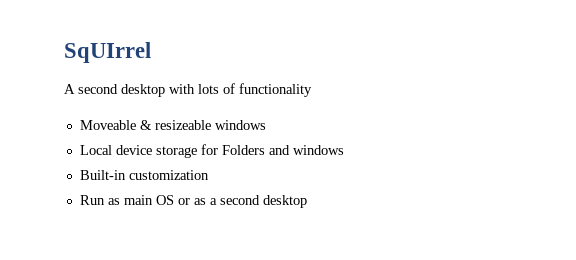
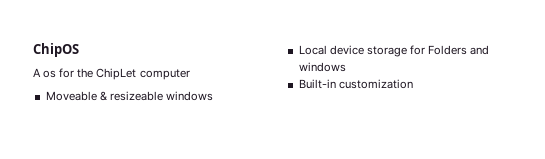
[64,42,151,63] SqUIrrel -> [33,43,79,57] ChipOS
[78,83,312,97] second desktop with lots of functionality -> [43,68,190,80] os for the ChipLet computer
[79,195,307,208] // Run as main OS or as a second desktop -> (413, 84) none

